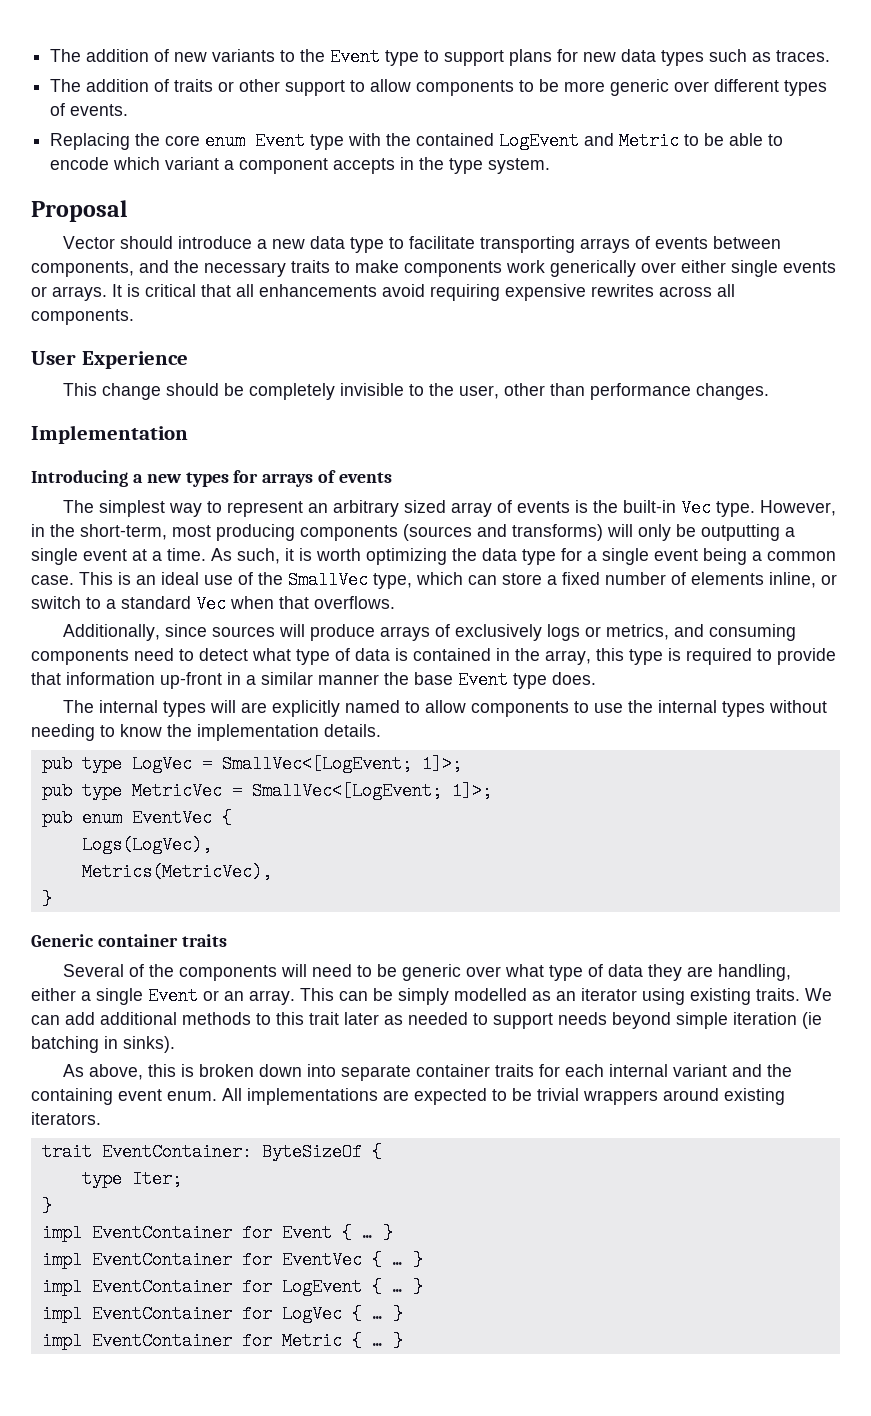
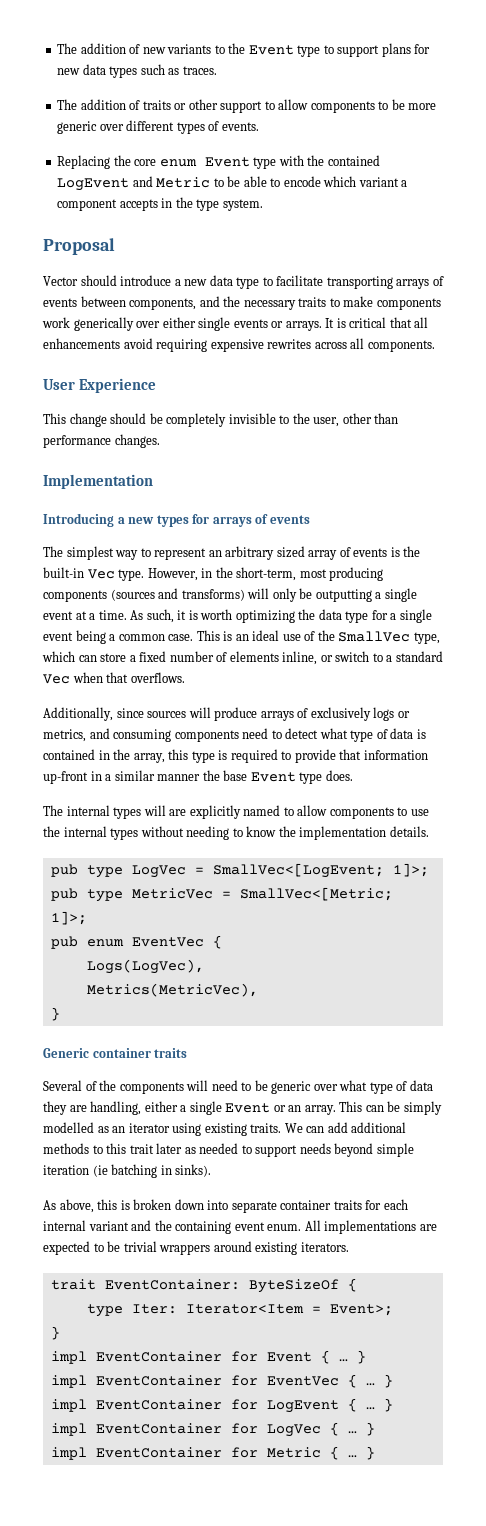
[251,782,442,800] SmallVec<[LogEvent; -> [239,887,393,901] SmallVec<[Metric;
[131,1170,182,1188] Iter; -> [131,1304,393,1316] Iter: Iterator<Item = Event>;

